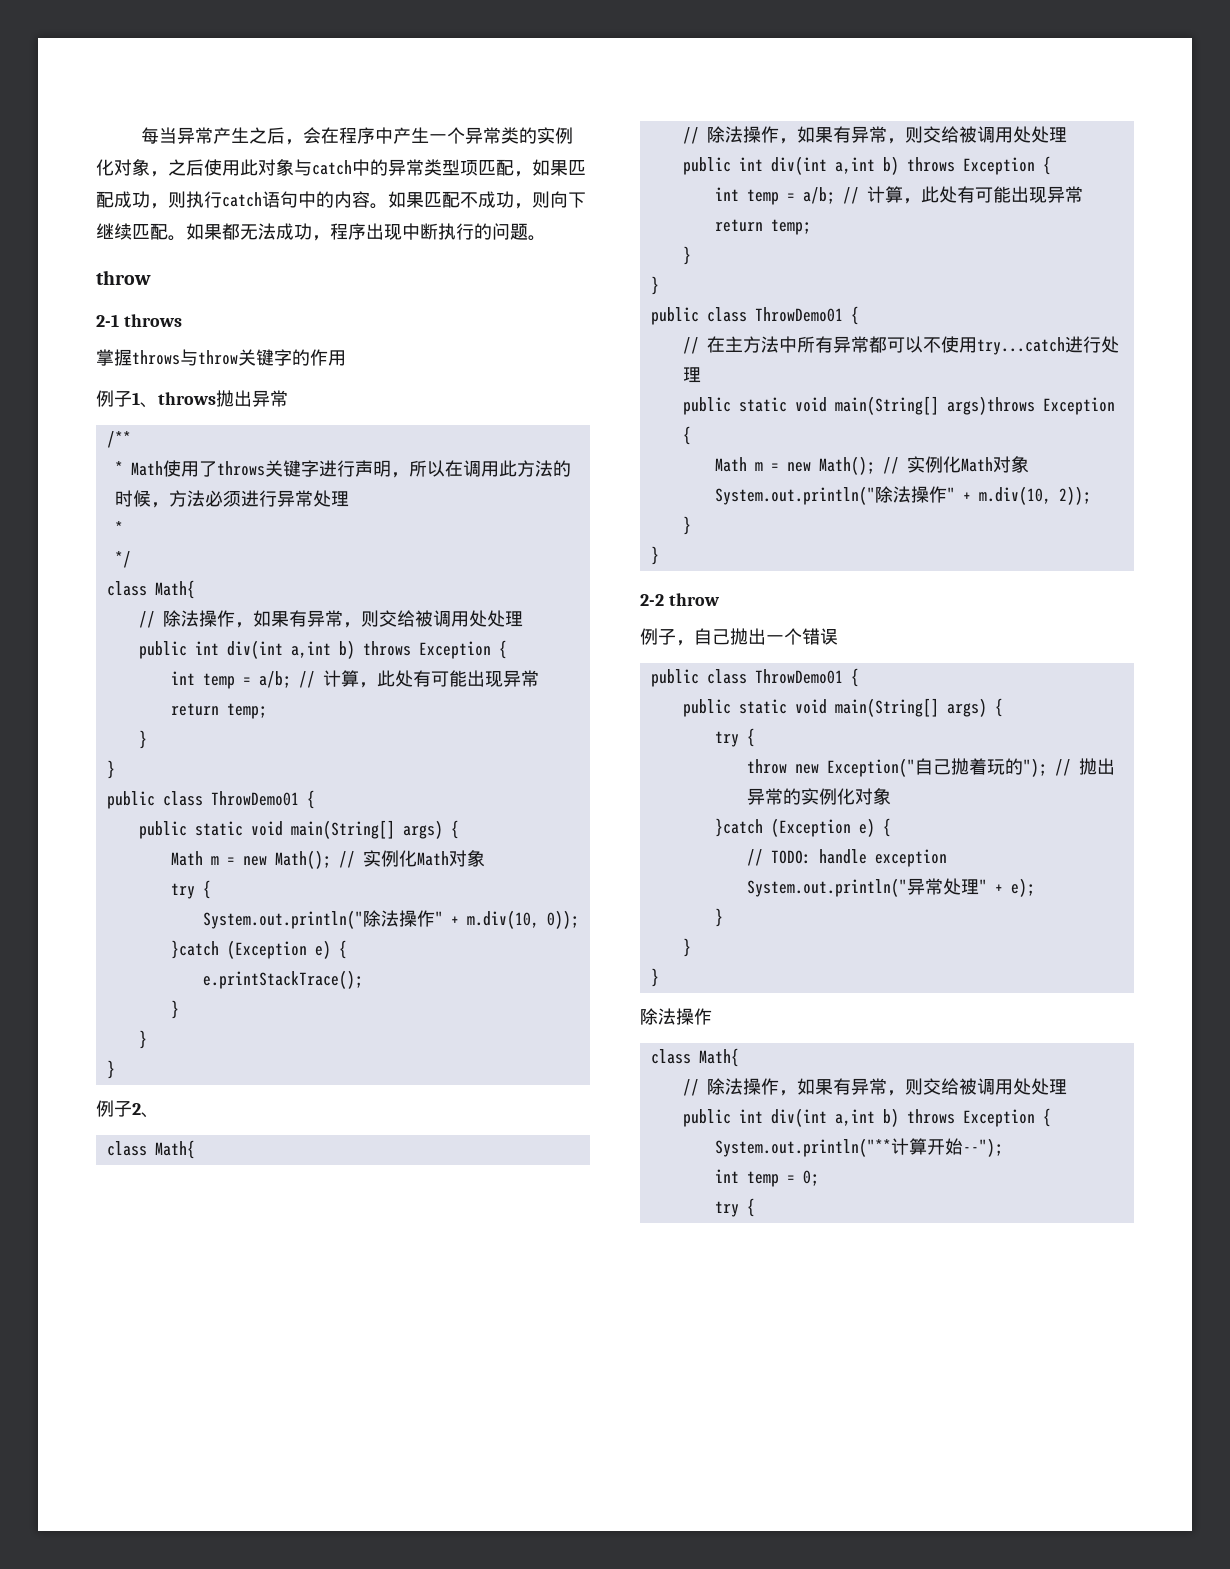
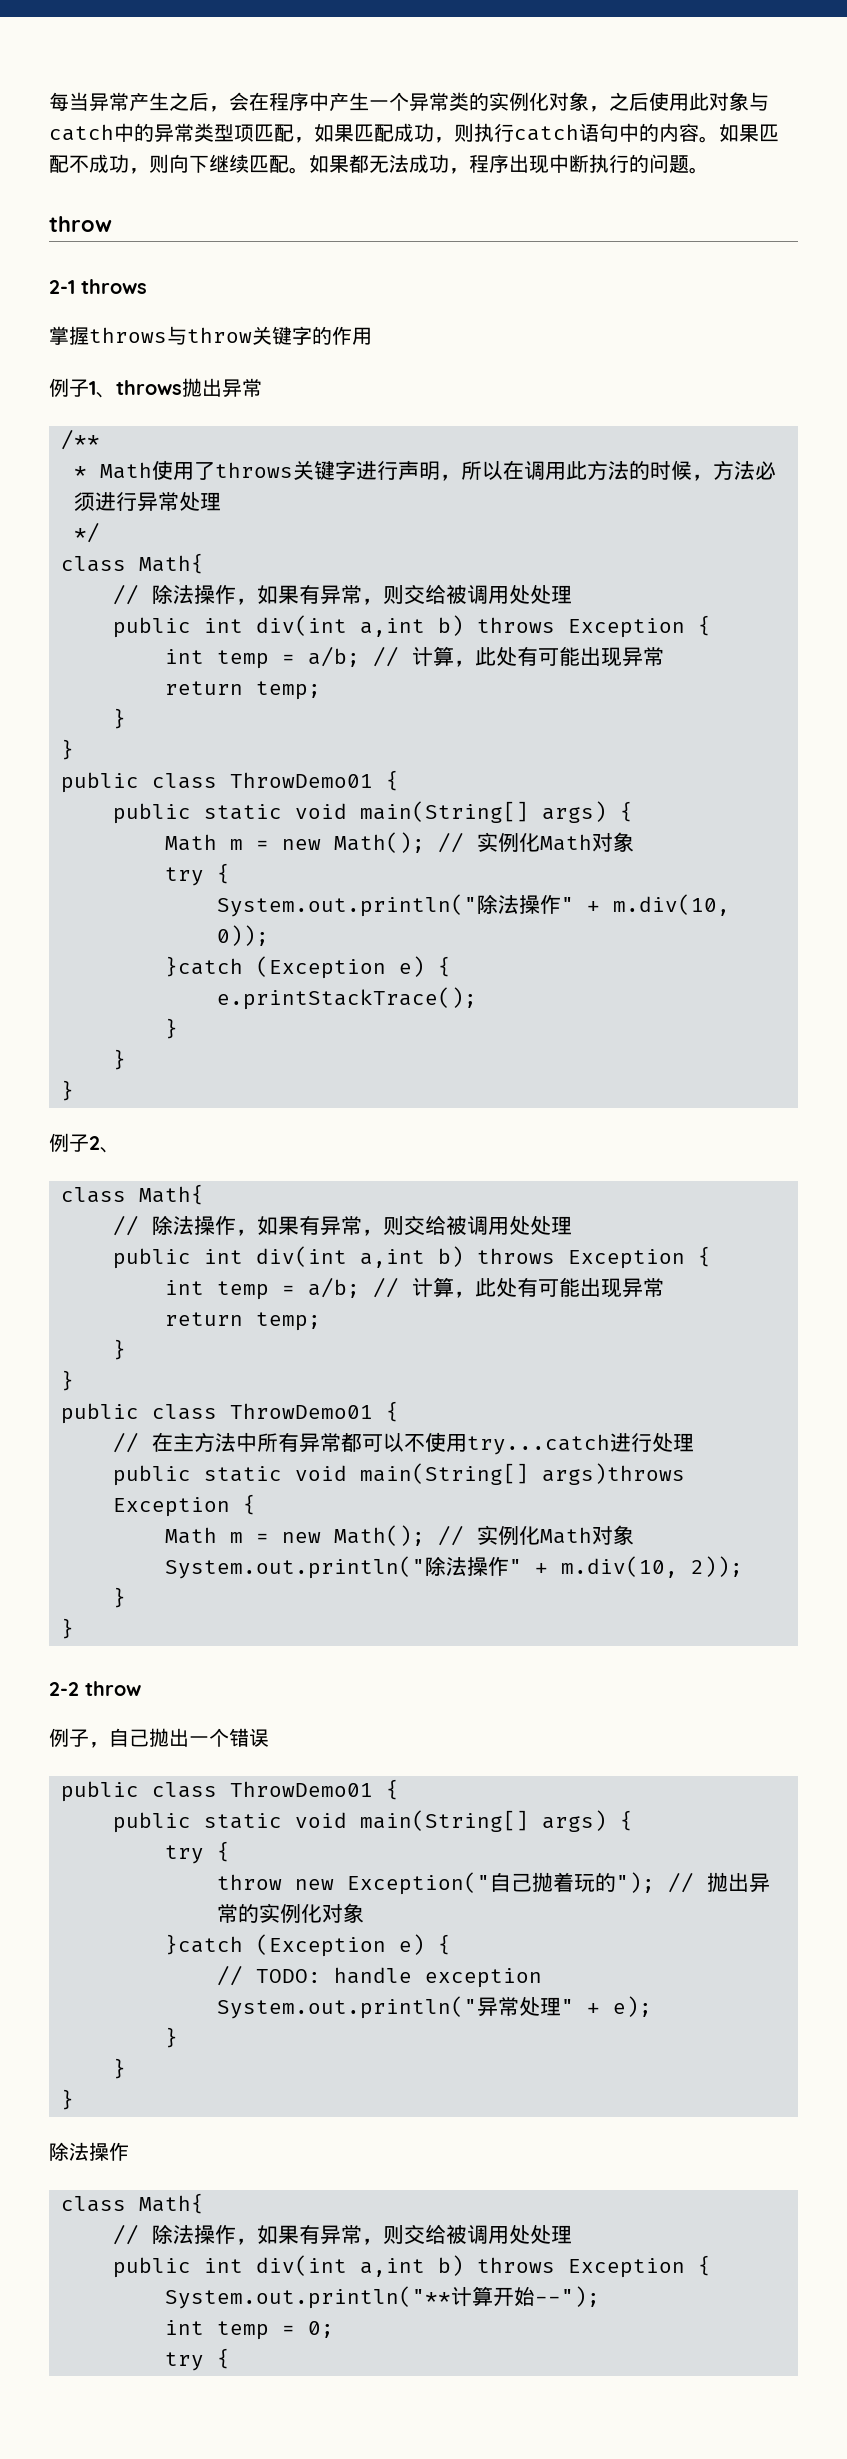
[114,521,123,535] // * -> (221, 501) none

